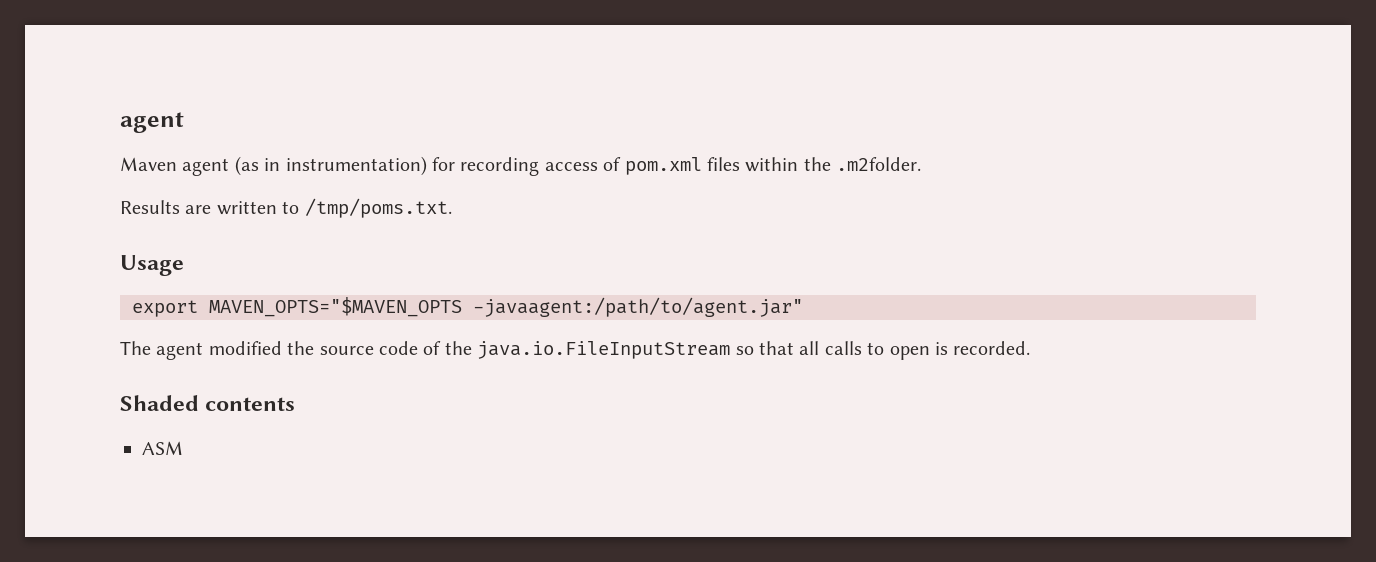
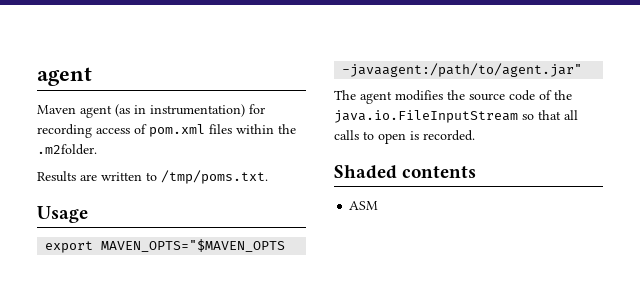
[208,341,282,355] modified -> [395,90,443,101] modifies

